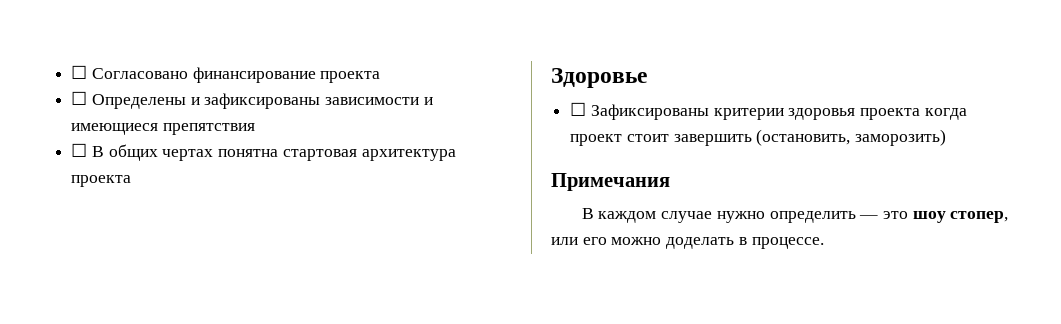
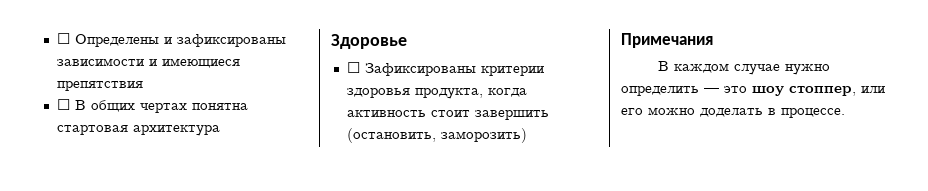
[71,65,381,83] [71,91,88,105] ☐ Согласовано финансирование проекта // ☐ -> [56,33,70,44] ☐
[71,175,132,187] проекта -> (220, 130) none
[860,108,967,120] [570,134,623,146] проекта когда проект -> [414,88,527,99] [346,110,426,117] продукта, когда активность
[950,211,1009,223] стопер, -> [789,86,856,96] стоппер,

